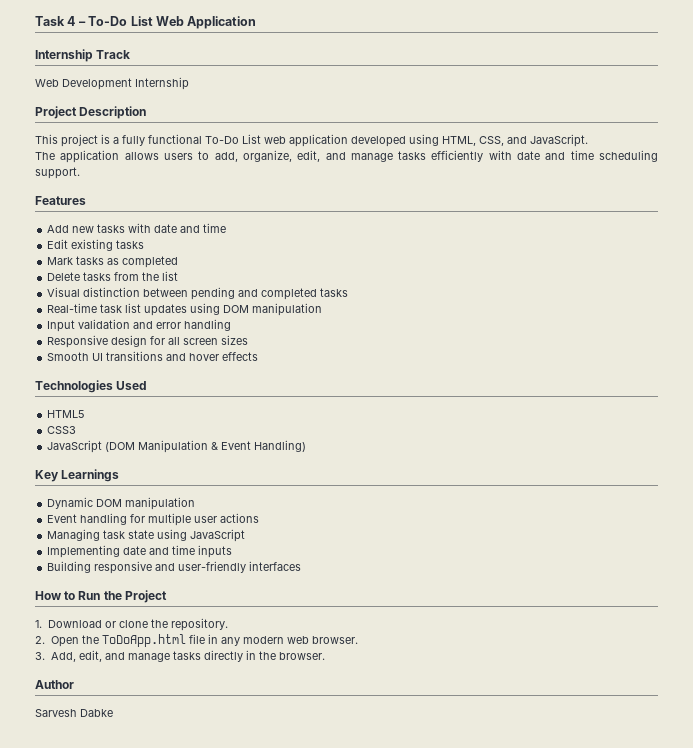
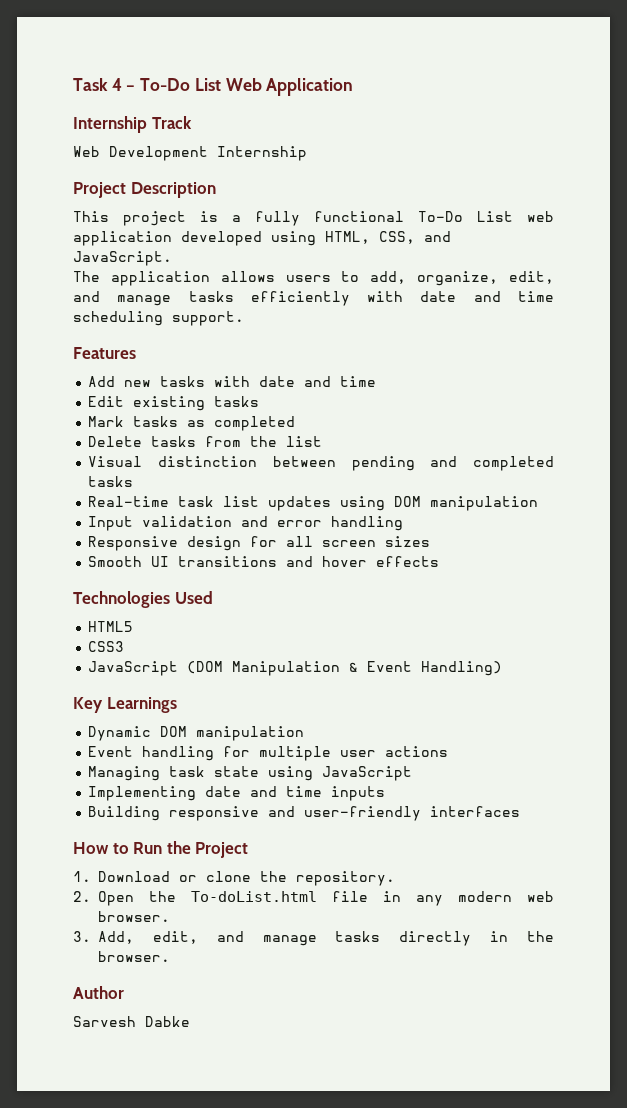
[101,634,186,647] ToDoApp.html -> [191,891,317,902] To-doList.html

